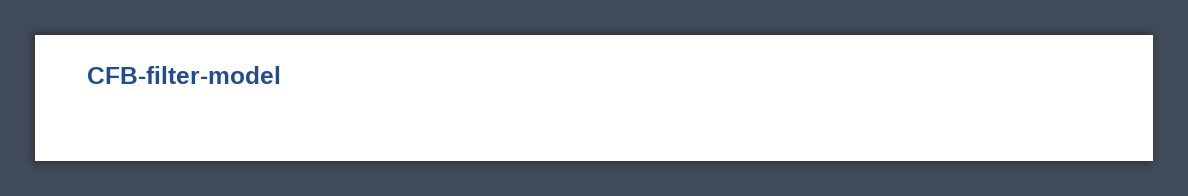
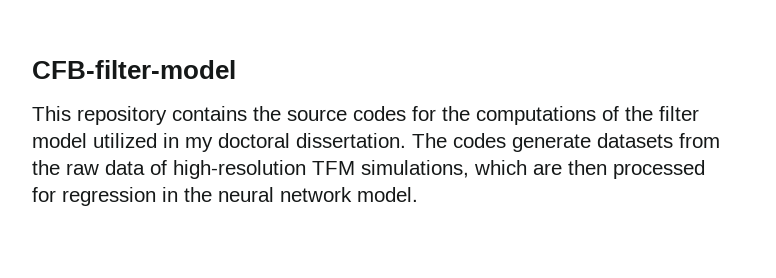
(281, 75) none -> [32,106,699,125] [32,133,720,152] [32,160,705,179] [32,187,418,206] // This repository contains the source codes for the computations of the filter model utilized in my doctoral dissertation. The codes generate datasets from the raw data of high-resolution TFM simulations, which are then processed for regression in the neural network model.

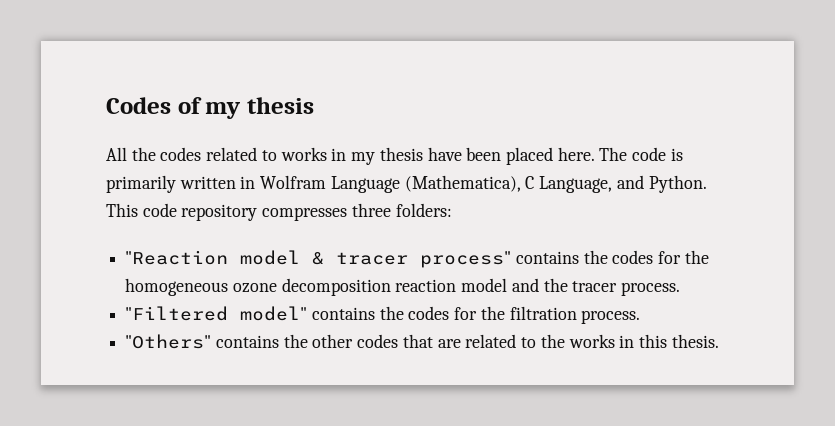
[32,60,236,79] [32,106,699,125] [32,133,720,152] [32,160,705,179] [32,187,418,206] CFB-filter-model // This repository contains the source codes for the computations of the filter model utilized in my doctoral dissertation. The codes generate datasets from the raw data of high-resolution TFM simulations, which are then processed for regression in the neural network model. -> [106,97,314,119] [106,147,683,165] [106,175,707,193] [106,203,452,221] [125,250,709,268] [125,278,681,296] [125,306,641,324] [125,334,719,349] Codes of my thesis // All the codes related to works in my thesis have been placed here. The code is primarily written in Wolfram Language (Mathematica), C Language, and Python. This code repository compresses three folders: // "Reaction model & tracer process" contains the codes for the homogeneous ozone decomposition reaction model and the tracer process. // "Filtered model" contains the codes for the filtration process. // "Others" contains the other codes that are related to the works in this thesis.

